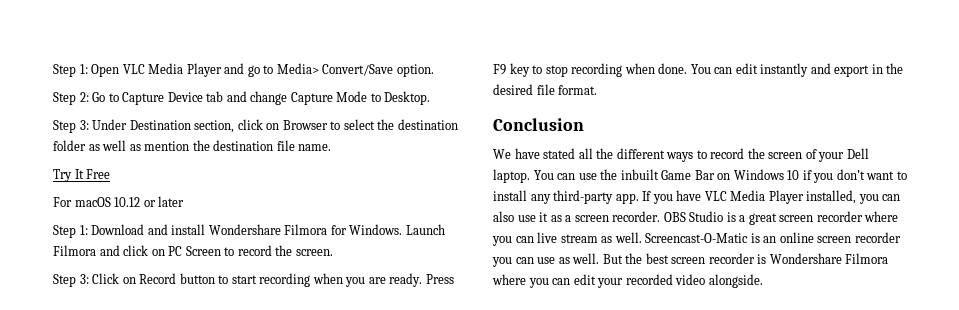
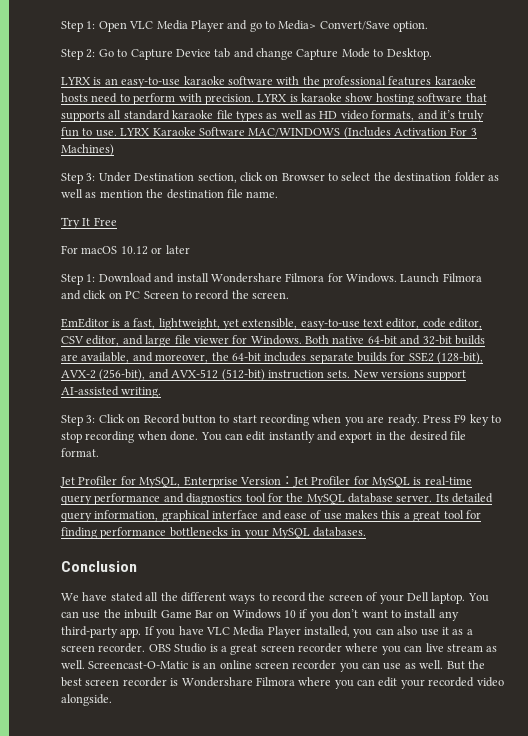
(431, 98) none -> [61,76,476,88] [61,93,487,105] [61,110,485,122] [61,127,477,139] [61,144,114,156] // LYRX is an easy-to-use karaoke software with the professional features karaoke hosts need to perform with precision. LYRX is karaoke show hosting software that supports all standard karaoke file types as well as HD video formats, and it’s truly fun to use. LYRX Karaoke Software MAC/WINDOWS (Includes Activation For 3 Machines)
(333, 252) none -> [61,318,483,330] [61,335,485,347] [61,352,484,364] [61,369,467,381] [61,386,162,398] // EmEditor is a fast, lightweight, yet extensible, easy-to-use text editor, code editor, CSV editor, and large file viewer for Windows. Both native 64-bit and 32-bit builds are available, and moreover, the 64-bit includes separate builds for SSE2 (128-bit), AVX-2 (256-bit), and AVX-512 (512-bit) instruction sets. New versions support AI-assisted writing.
(598, 90) none -> [60,476,472,488] [61,493,494,505] [61,510,481,522] [61,527,367,539] // Jet Profiler for MySQL, Enterprise Version：Jet Profiler for MySQL is real-time query performance and diagnostics tool for the MySQL database server. Its detailed query information, graphical interface and ease of use makes this a great tool for finding performance bottlenecks in your MySQL databases.

